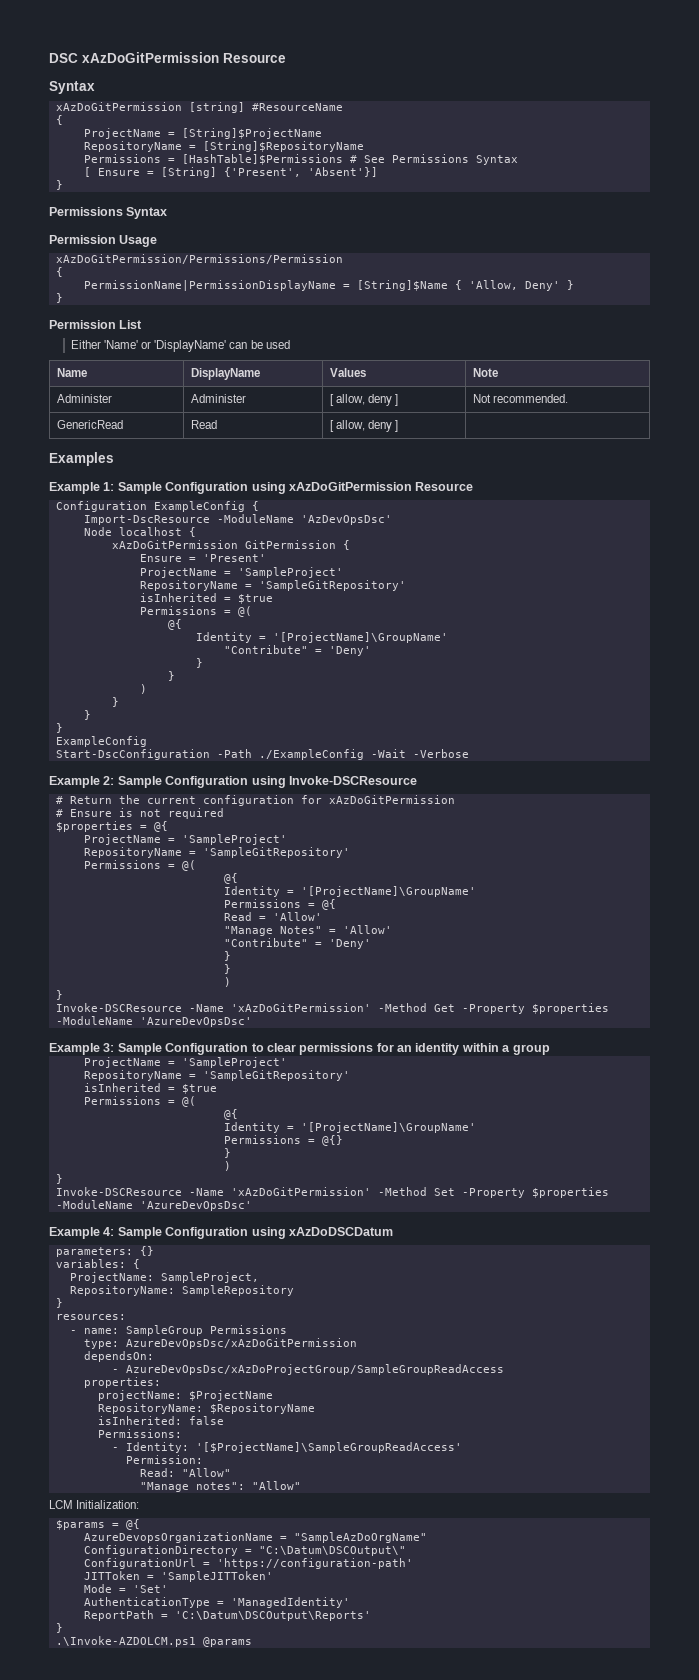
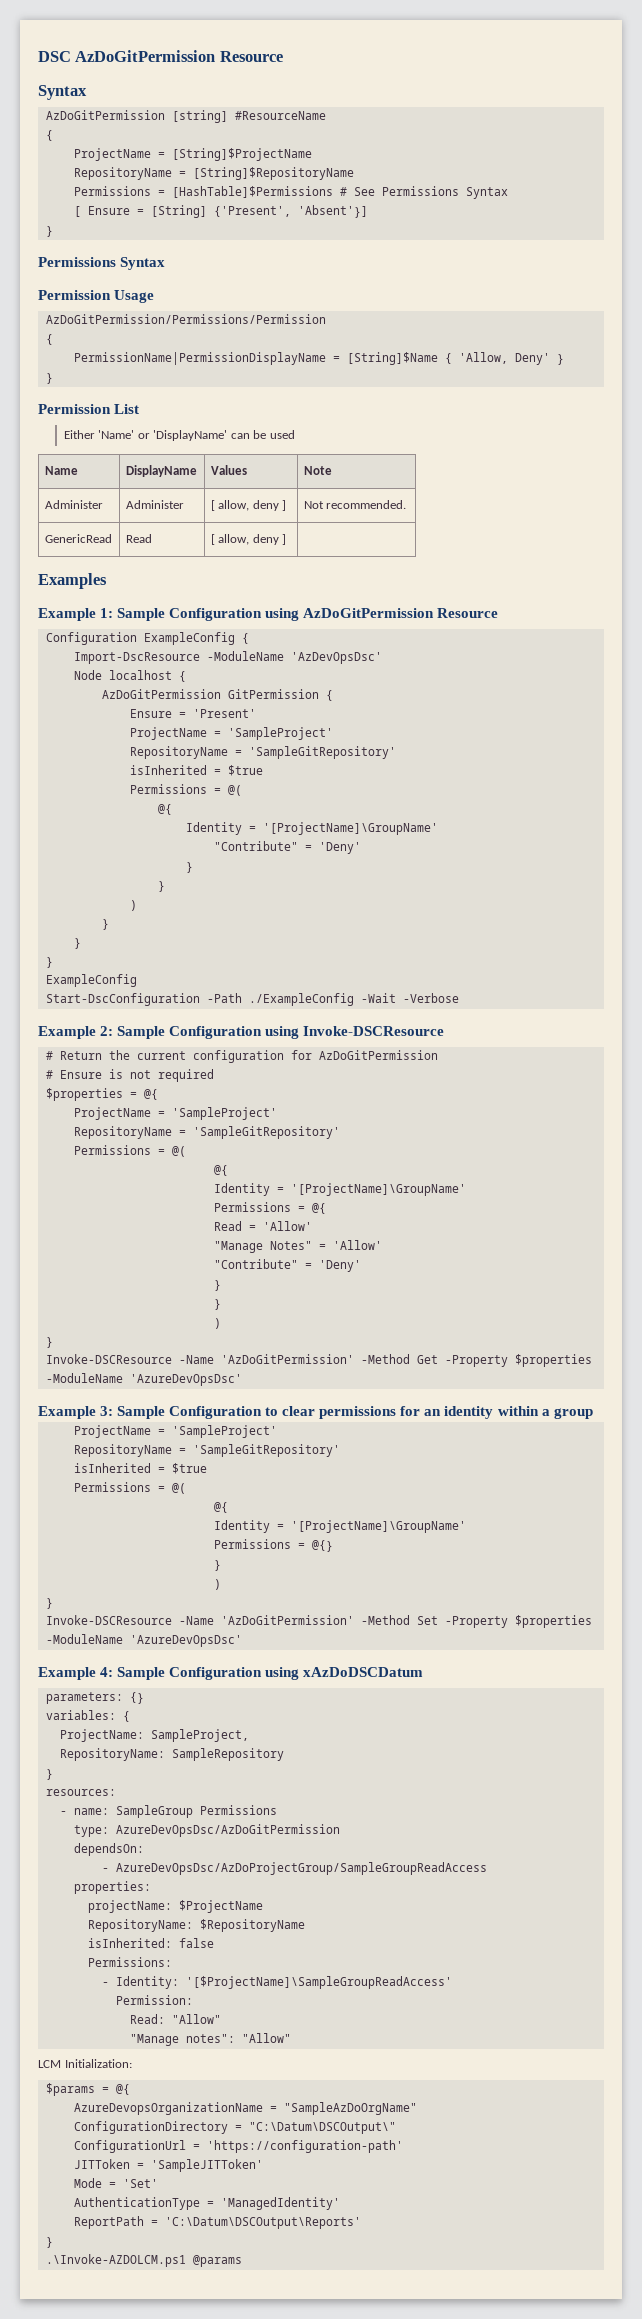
[82,52,219,63] xAzDoGitPermission -> [75,50,216,62] AzDoGitPermission
[55,102,182,111] xAzDoGitPermission -> [45,110,165,120] AzDoGitPermission
[55,254,343,264] xAzDoGitPermission/Permissions/Permission -> [45,314,326,324] AzDoGitPermission/Permissions/Permission
[288,482,412,491] xAzDoGitPermission -> [303,608,435,618] AzDoGitPermission
[111,540,238,549] xAzDoGitPermission -> [101,689,221,699] AzDoGitPermission
[328,795,455,804] xAzDoGitPermission -> [318,1050,438,1060] AzDoGitPermission
[230,1003,371,1012] 'xAzDoGitPermission' -> [220,1354,354,1364] 'AzDoGitPermission'
[230,1187,371,1196] 'xAzDoGitPermission' -> [220,1615,354,1625] 'AzDoGitPermission'
[125,1338,357,1349] AzureDevOpsDsc/xAzDoGitPermission -> [115,1824,340,1837] AzureDevOpsDsc/AzDoGitPermission
[125,1364,504,1375] AzureDevOpsDsc/xAzDoProjectGroup/SampleGroupReadAccess -> [115,1862,487,1875] AzureDevOpsDsc/AzDoProjectGroup/SampleGroupReadAccess

